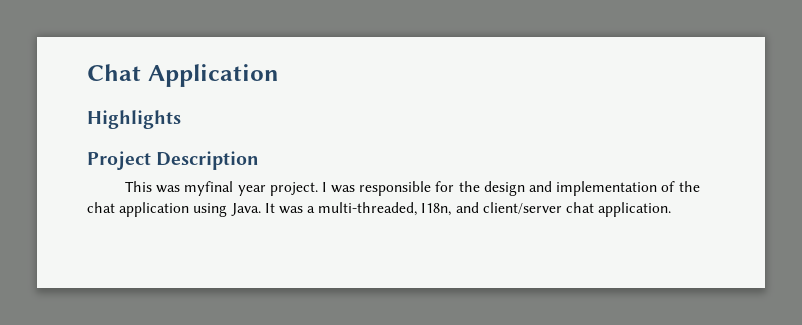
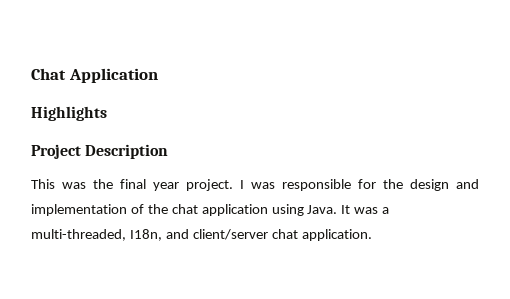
[184,181,234,196] myfinal -> [93,179,146,189] the final

